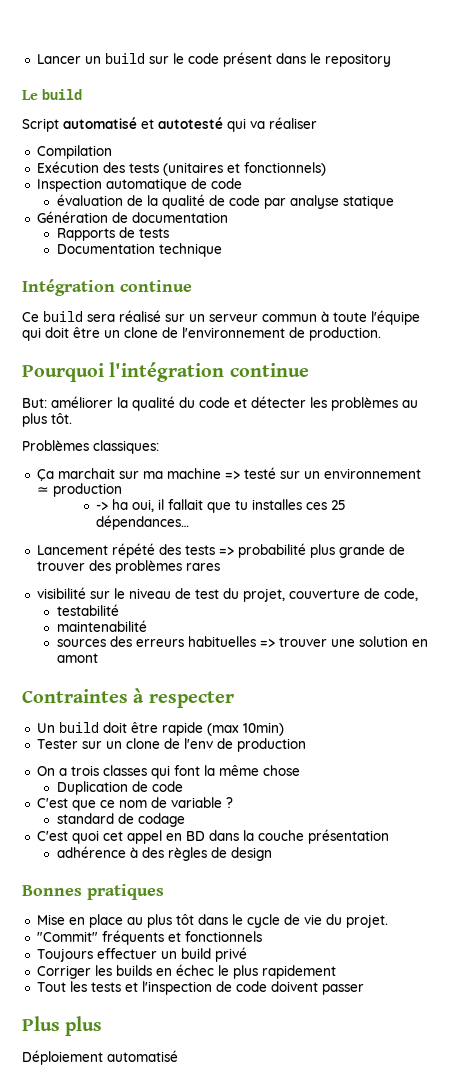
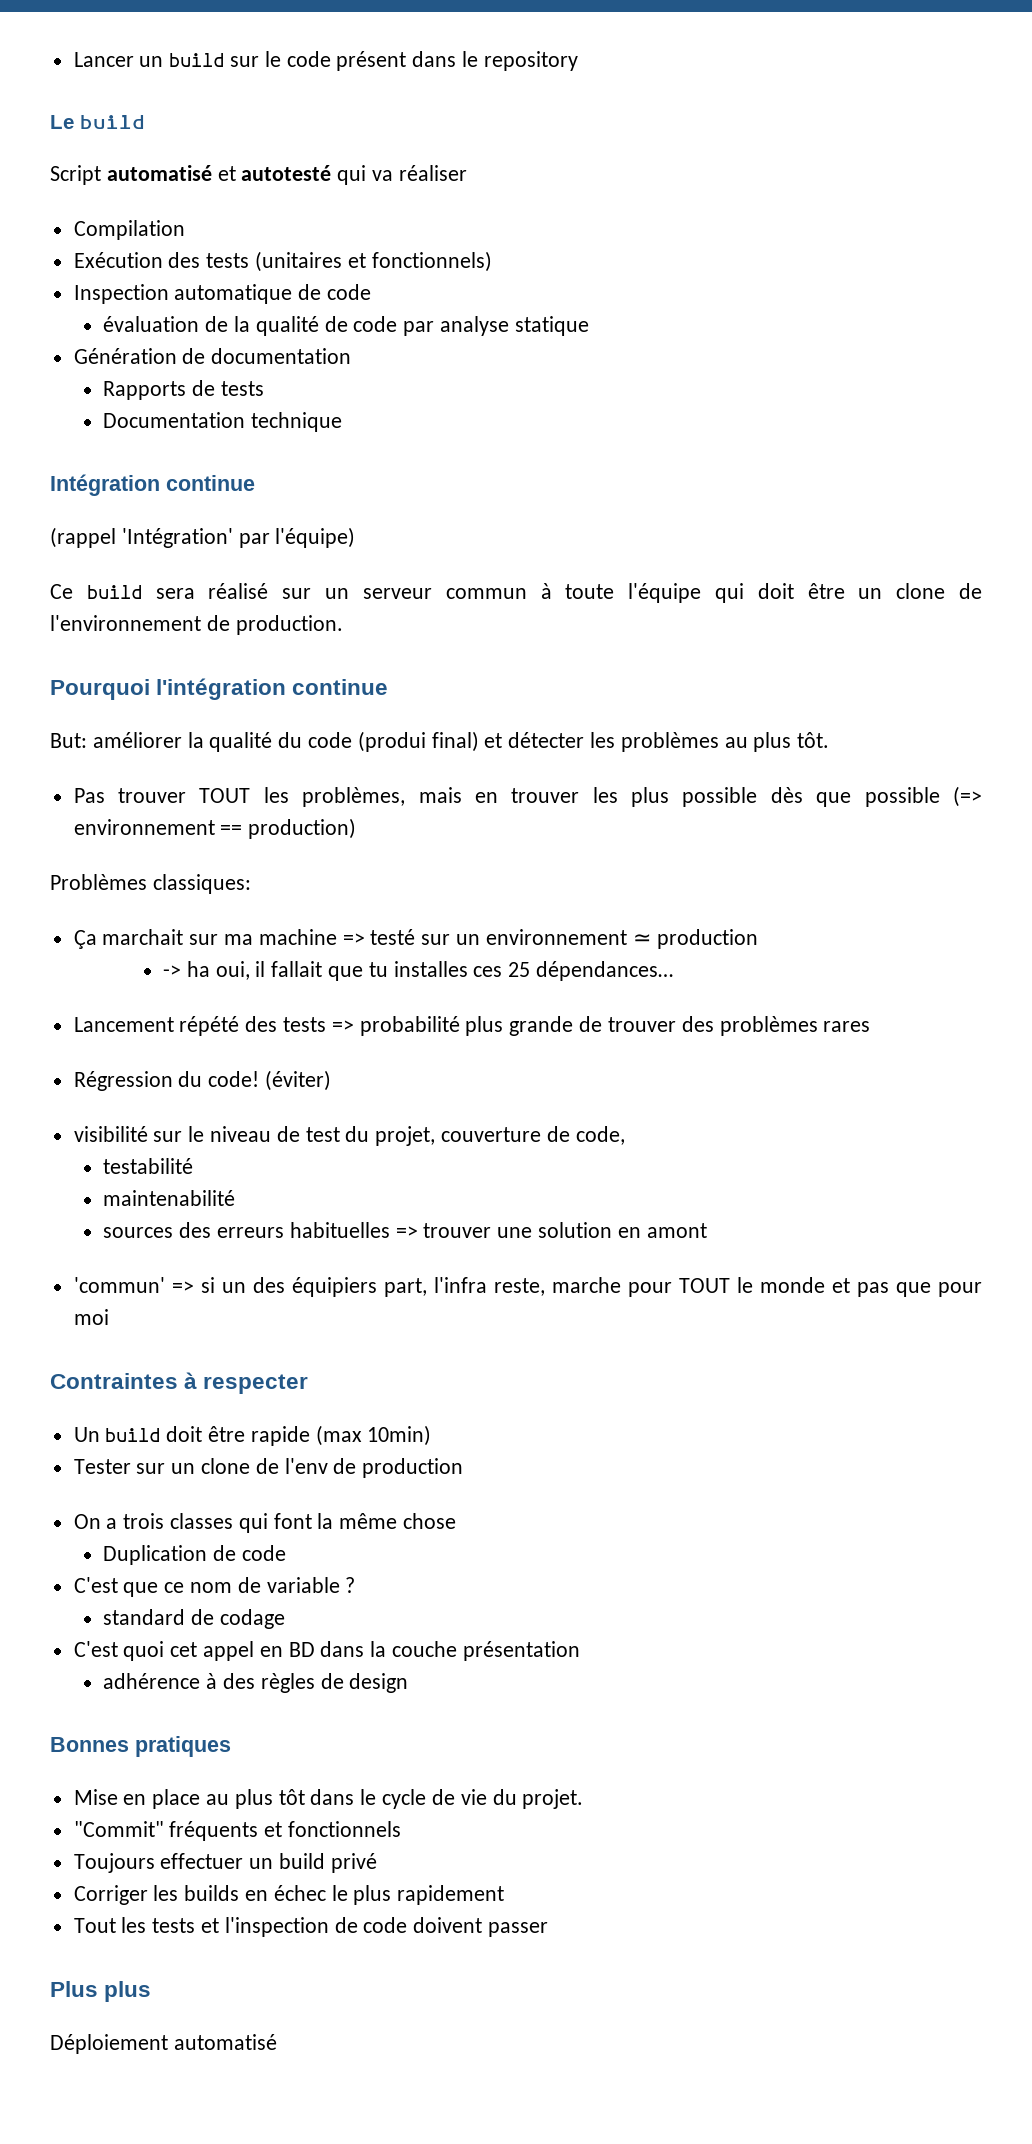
(192, 286) none -> [50,527,356,548] // (rappel 'Intégration' par l'équipe)
(230, 402) none -> [357,731,479,752] (produi final)
(72, 418) none -> [73,786,983,807] [73,818,357,839] // Pas trouver TOUT les problèmes, mais en trouver les plus possible dès que possible (=> environnement == production)
(220, 567) none -> [73,1070,332,1091] // Régression du code! (éviter)
(98, 658) none -> [73,1277,982,1297] [73,1309,109,1325] // 'commun' => si un des équipiers part, l'infra reste, marche pour TOUT le monde et pas que pour moi

